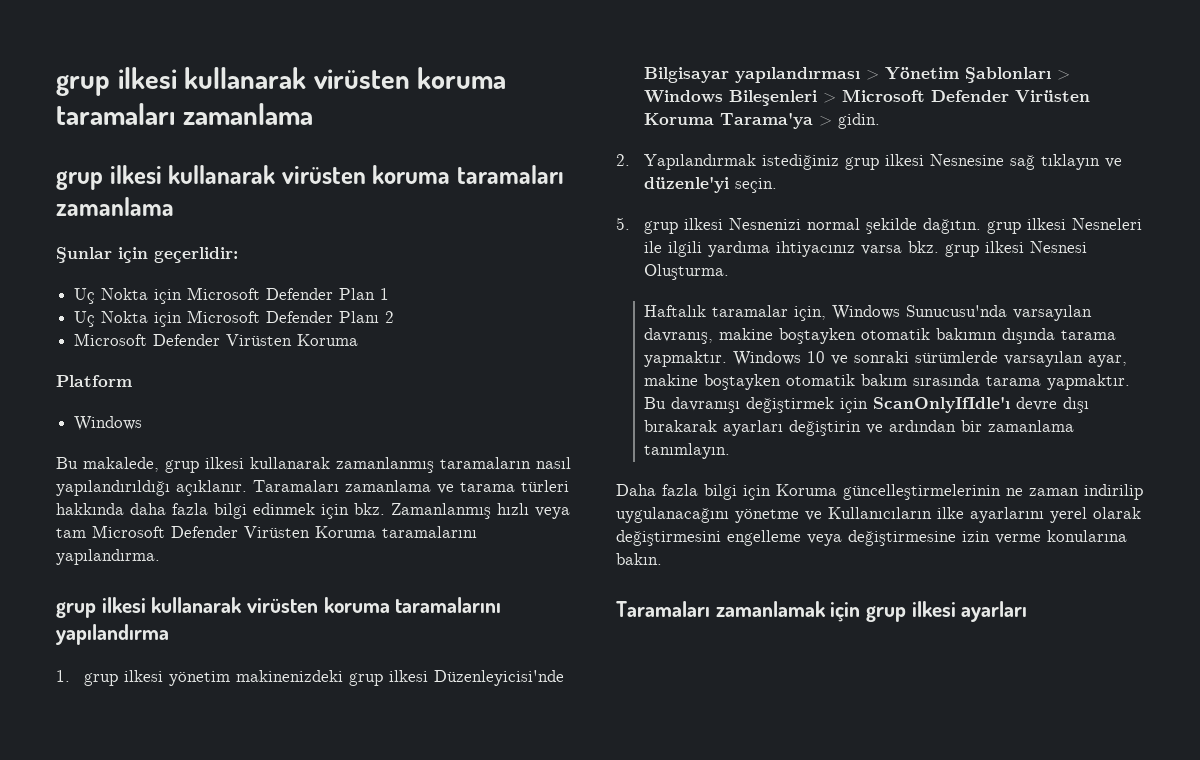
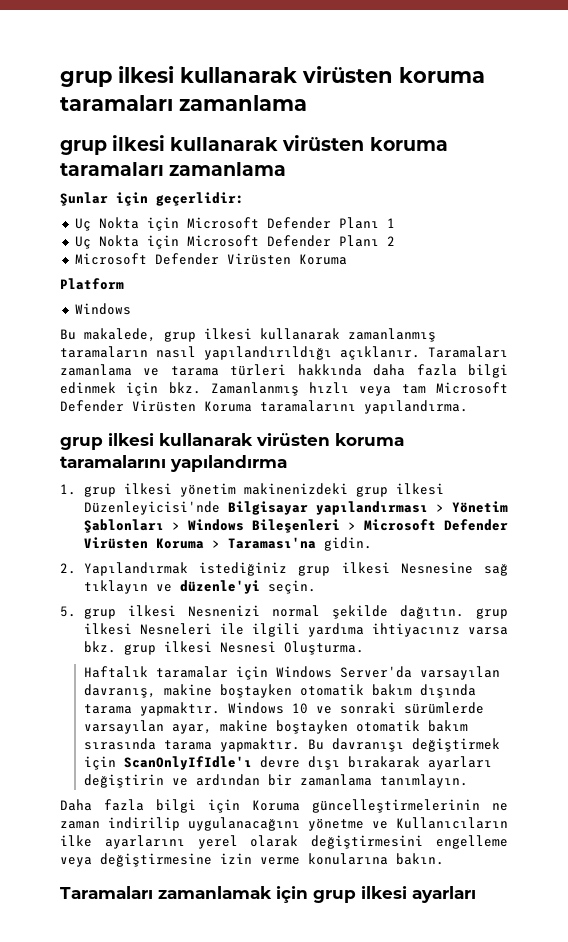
[339,288,376,300] Plan -> [338,217,379,229] Planı
[720,112,833,129] Tarama'ya > -> [211,537,316,549] > Taraması'na
[794,305,1008,321] için, Windows Sunucusu'nda -> [235,666,412,680] için Windows Server'da
[936,328,998,340] bakımın -> [371,684,412,696] bakım

